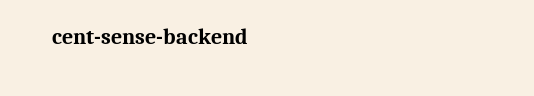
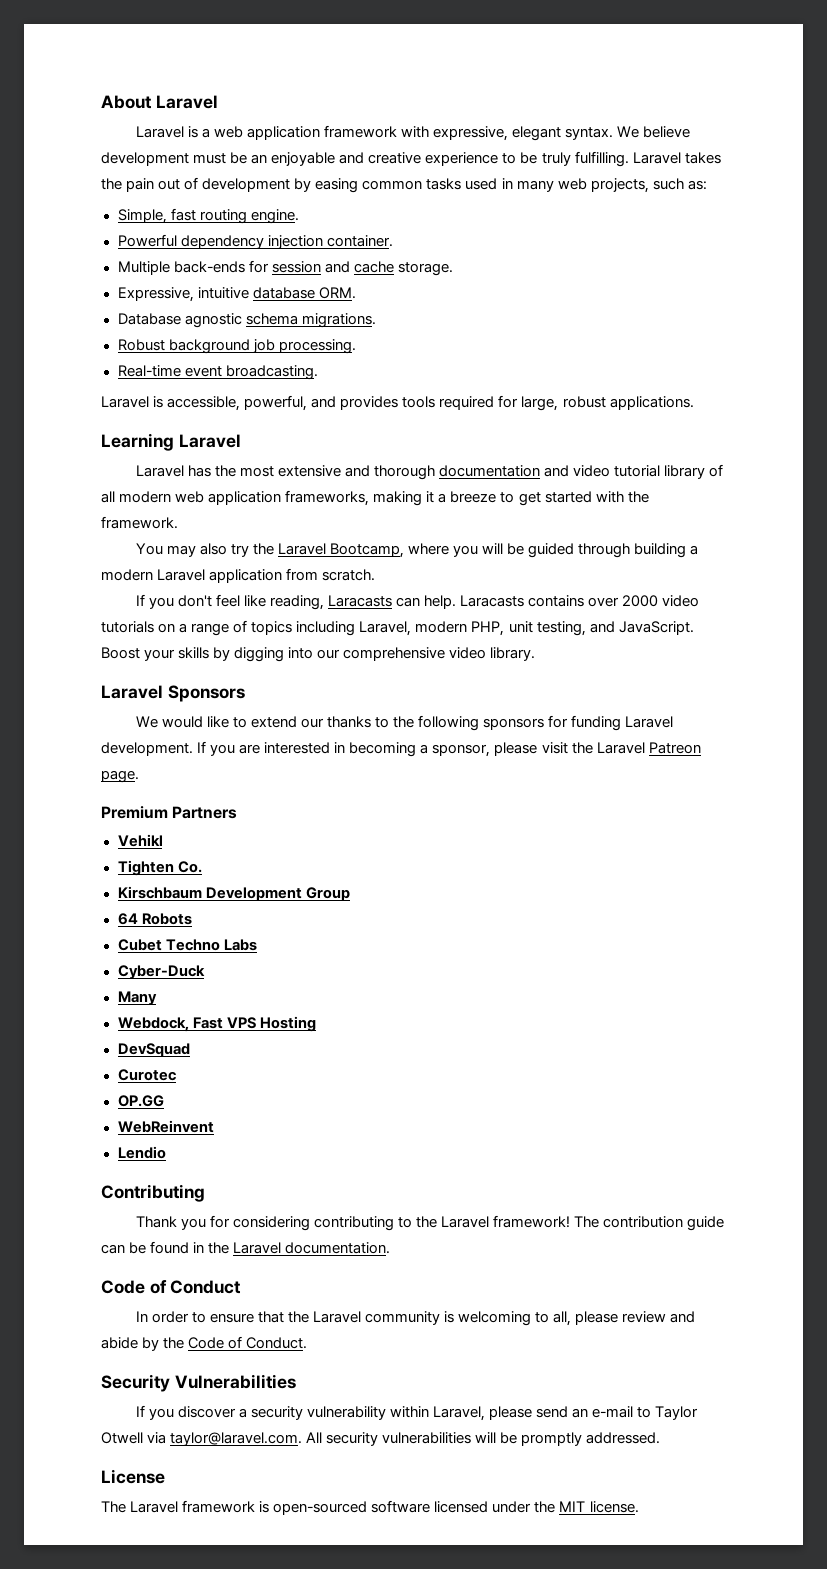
[52,28,248,44] cent-sense-backend -> [101,95,218,109] [135,125,691,141] [101,151,721,167] [101,177,707,193] [117,208,299,224] [117,234,393,249] [117,260,453,276] [117,287,356,302] [117,313,376,328] [117,339,356,354] [117,365,318,380] [101,395,694,411] [101,433,241,451] [135,464,724,480] [101,490,649,506] [101,516,178,529] [135,543,699,558] [101,568,376,583] [135,594,700,610] [101,620,694,636] [101,647,536,662] [101,685,245,702] [135,715,674,731] [101,741,701,757] [101,770,139,783] [101,806,238,819] [117,834,163,847] [117,860,202,876] [117,886,350,901] [117,913,192,925] [117,939,257,951] [117,965,205,979] [117,991,157,1005] [117,1016,316,1032] [117,1043,190,1057] [117,1069,176,1081] [117,1095,164,1107] [117,1120,214,1133] [117,1146,166,1159] [101,1184,205,1202] [135,1215,725,1231] [101,1241,391,1254] [101,1280,242,1294] [135,1311,696,1326] [101,1336,308,1351] [101,1374,296,1392] [135,1405,699,1421] [101,1432,661,1446] [101,1469,165,1484] [101,1500,639,1515] About Laravel // Laravel is a web application framework with expressive, elegant syntax. We believe development must be an enjoyable and creative experience to be truly fulfilling. Laravel takes the pain out of development by easing common tasks used in many web projects, such as: // Simple, fast routing engine. // Powerful dependency injection container. // Multiple back-ends for session and cache storage. // Expressive, intuitive database ORM. // Database agnostic schema migrations. // Robust background job processing. // Real-time event broadcasting. // Laravel is accessible, powerful, and provides tools required for large, robust applications. // Learning Laravel // Laravel has the most extensive and thorough documentation and video tutorial library of all modern web application frameworks, making it a breeze to get started with the framework. // You may also try the Laravel Bootcamp, where you will be guided through building a modern Laravel application from scratch. // If you don't feel like reading, Laracasts can help. Laracasts contains over 2000 video tutorials on a range of topics including Laravel, modern PHP, unit testing, and JavaScript. Boost your skills by digging into our comprehensive video library. // Laravel Sponsors // We would like to extend our thanks to the following sponsors for funding Laravel development. If you are interested in becoming a sponsor, please visit the Laravel Patreon page. // Premium Partners // Vehikl // Tighten Co. // Kirschbaum Development Group // 64 Robots // Cubet Techno Labs // Cyber-Duck // Many // Webdock, Fast VPS Hosting // DevSquad // Curotec // OP.GG // WebReinvent // Lendio // Contributing // Thank you for considering contributing to the Laravel framework! The contribution guide can be found in the Laravel documentation. // Code of Conduct // In order to ensure that the Laravel community is welcoming to all, please review and abide by the Code of Conduct. // Security Vulnerabilities // If you discover a security vulnerability within Laravel, please send an e-mail to Taylor Otwell via taylor@laravel.com. All security vulnerabilities will be promptly addressed. // License // The Laravel framework is open-sourced software licensed under the MIT license.

